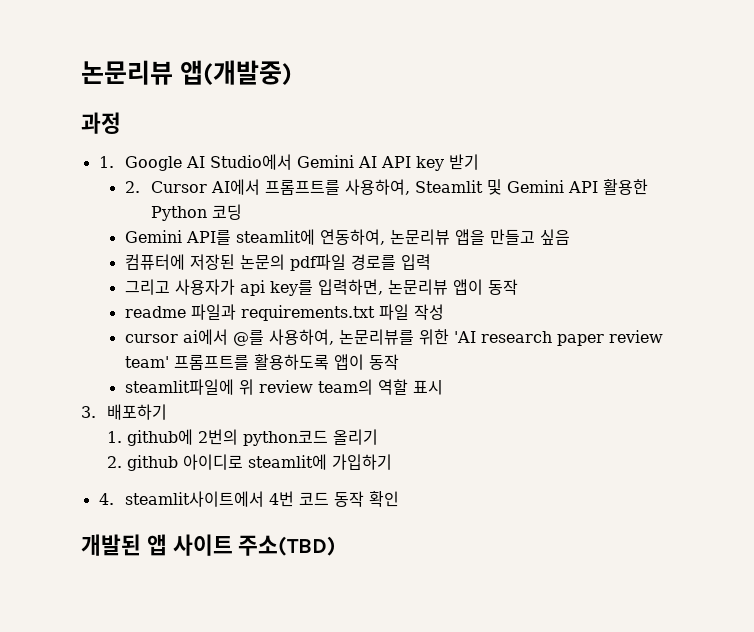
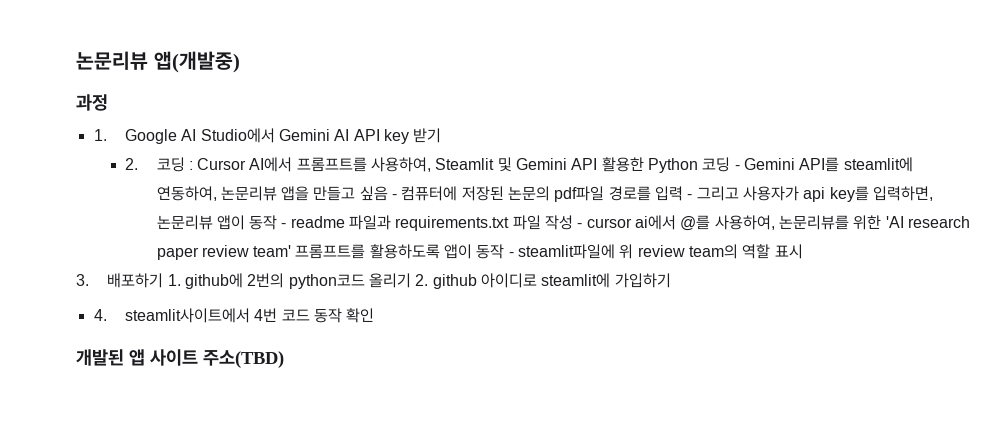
(140, 187) none -> [156,157,193,172] 코딩 :
(242, 212) // -> [734,165,740,170] -
(570, 237) // -> [392,194,398,199] -
(431, 262) // -> [687,194,693,199] -
(518, 287) // -> [281,223,287,228] -
(444, 312) // -> [577,223,583,228] -
(399, 362) // -> [508,252,514,257] -
(168, 412) // -> (164, 280) none
(379, 437) // -> (412, 280) none

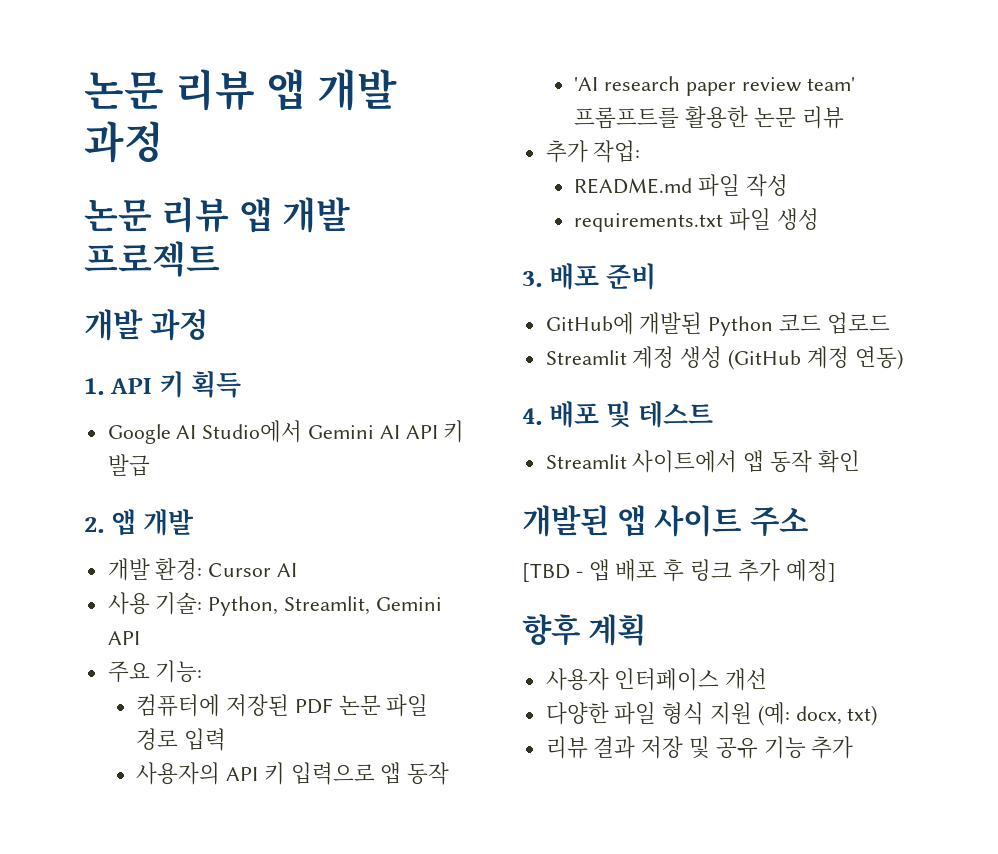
[76,51,240,73] [76,94,108,111] [93,129,107,141] 논문리뷰 앱(개발중) // 과정 // 1. -> [84,69,398,111] [84,121,164,163] [84,197,351,233] [84,241,220,277] [84,309,209,341] [84,371,242,398] 논문 리뷰 앱 개발 과정 // 논문 리뷰 앱 개발 프로젝트 // 개발 과정 // 1. API 키 획득 //
[383,128,442,144] [125,157,913,173] [156,186,933,202] [156,215,882,231] key 받기 // 2. 코딩 : Cursor AI에서 프롬프트를 사용하여, Steamlit 및 Gemini API 활용한 Python 코딩 - Gemini API를 steamlit에 연동하여, 논문리뷰 앱을 만들고 싶음 - 컴퓨터에 저장된 논문의 pdf파일 경로를 입력 - 그리고 사용자가 api key를 입력하면, 논문리뷰 앱이 동작 - readme 파일과 requirements.txt 파일 작성 - cursor ai에서 @를 사용하여, 논문리뷰를 위한 -> [443,420,465,443] [107,454,150,476] [84,509,195,536] [107,558,298,581] [107,592,442,616] [107,631,140,645] [107,660,203,683] [136,694,429,717] [136,728,226,751] [136,762,450,785] 키 발급 // 2. 앱 개발 // 개발 환경: Cursor AI // 사용 기술: Python, Streamlit, Gemini API // 주요 기능: // 컴퓨터에 저장된 PDF 논문 파일 경로 입력 // 사용자의 API 키 입력으로 앱 동작 //
[369,244,803,259] [76,273,671,289] [93,308,310,323] 활용하도록 앱이 동작 - steamlit파일에 위 review team의 역할 표시 // 3. 배포하기 1. github에 2번의 python코드 올리기 2. github 아이디로 steamlit에 가입하기 // 4. steamlit사이트에서 4번 코드 -> [684,106,844,129] [545,140,641,163] [574,174,788,197] [574,208,819,232] [522,263,657,290] [545,312,890,336] [545,346,903,370] [522,401,714,428] [545,450,765,473] 활용한 논문 리뷰 // 추가 작업: // README.md 파일 작성 // requirements.txt 파일 생성 // 3. 배포 준비 // GitHub에 개발된 Python 코드 업로드 // Streamlit 계정 생성 (GitHub 계정 연동) // 4. 배포 및 테스트 // Streamlit 사이트에서 앱
[203,350,284,368] 주소(TBD) -> [749,507,808,536] [522,559,836,582] [522,614,647,646] [545,668,768,691] [545,702,878,726] [545,736,854,759] 주소 // [TBD - 앱 배포 후 링크 추가 예정] // 향후 계획 // 사용자 인터페이스 개선 // 다양한 파일 형식 지원 (예: docx, txt) // 리뷰 결과 저장 및 공유 기능 추가

